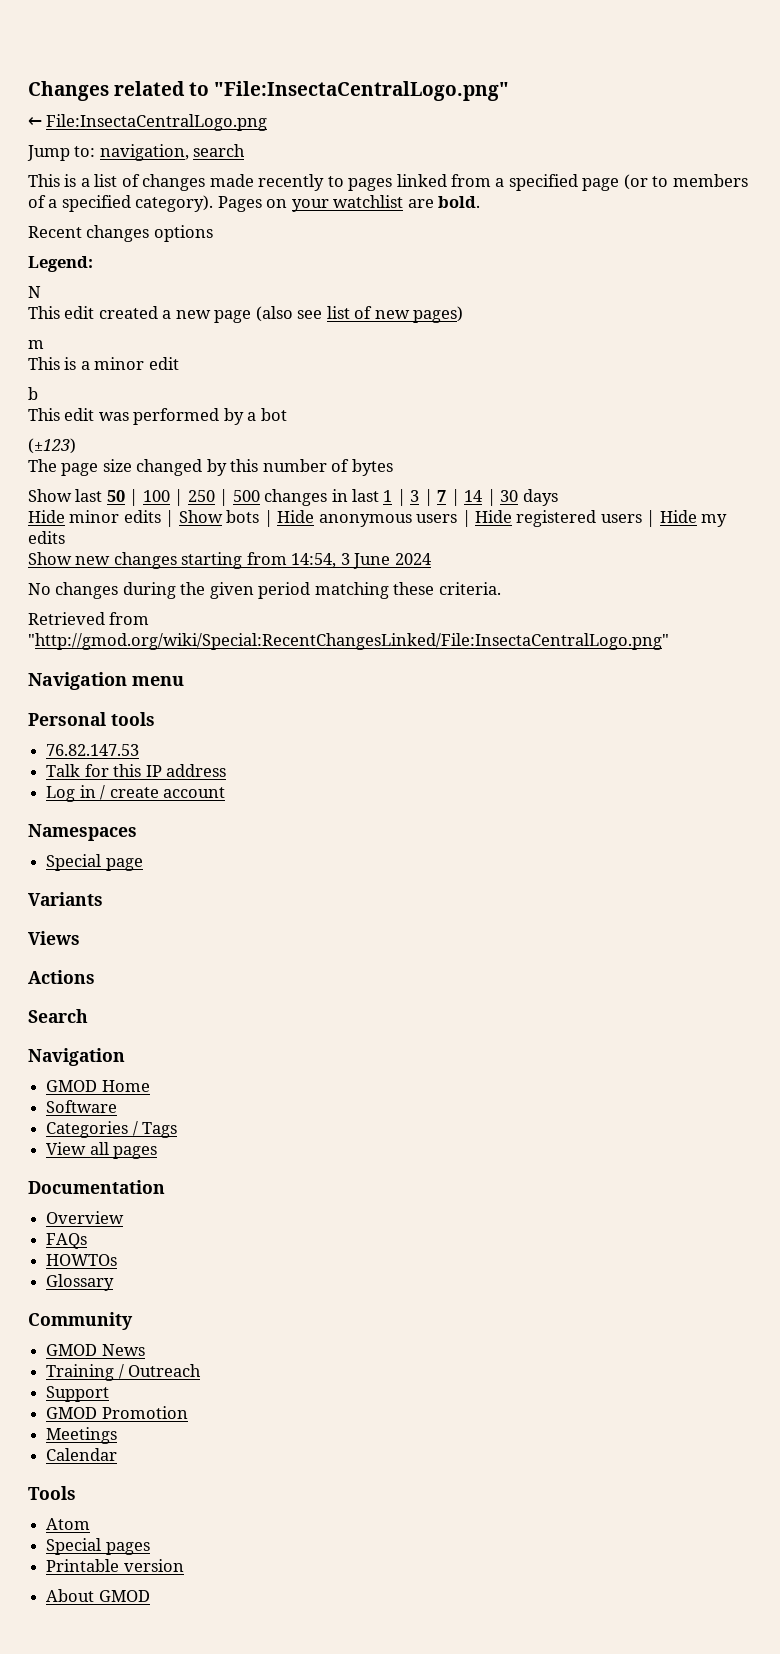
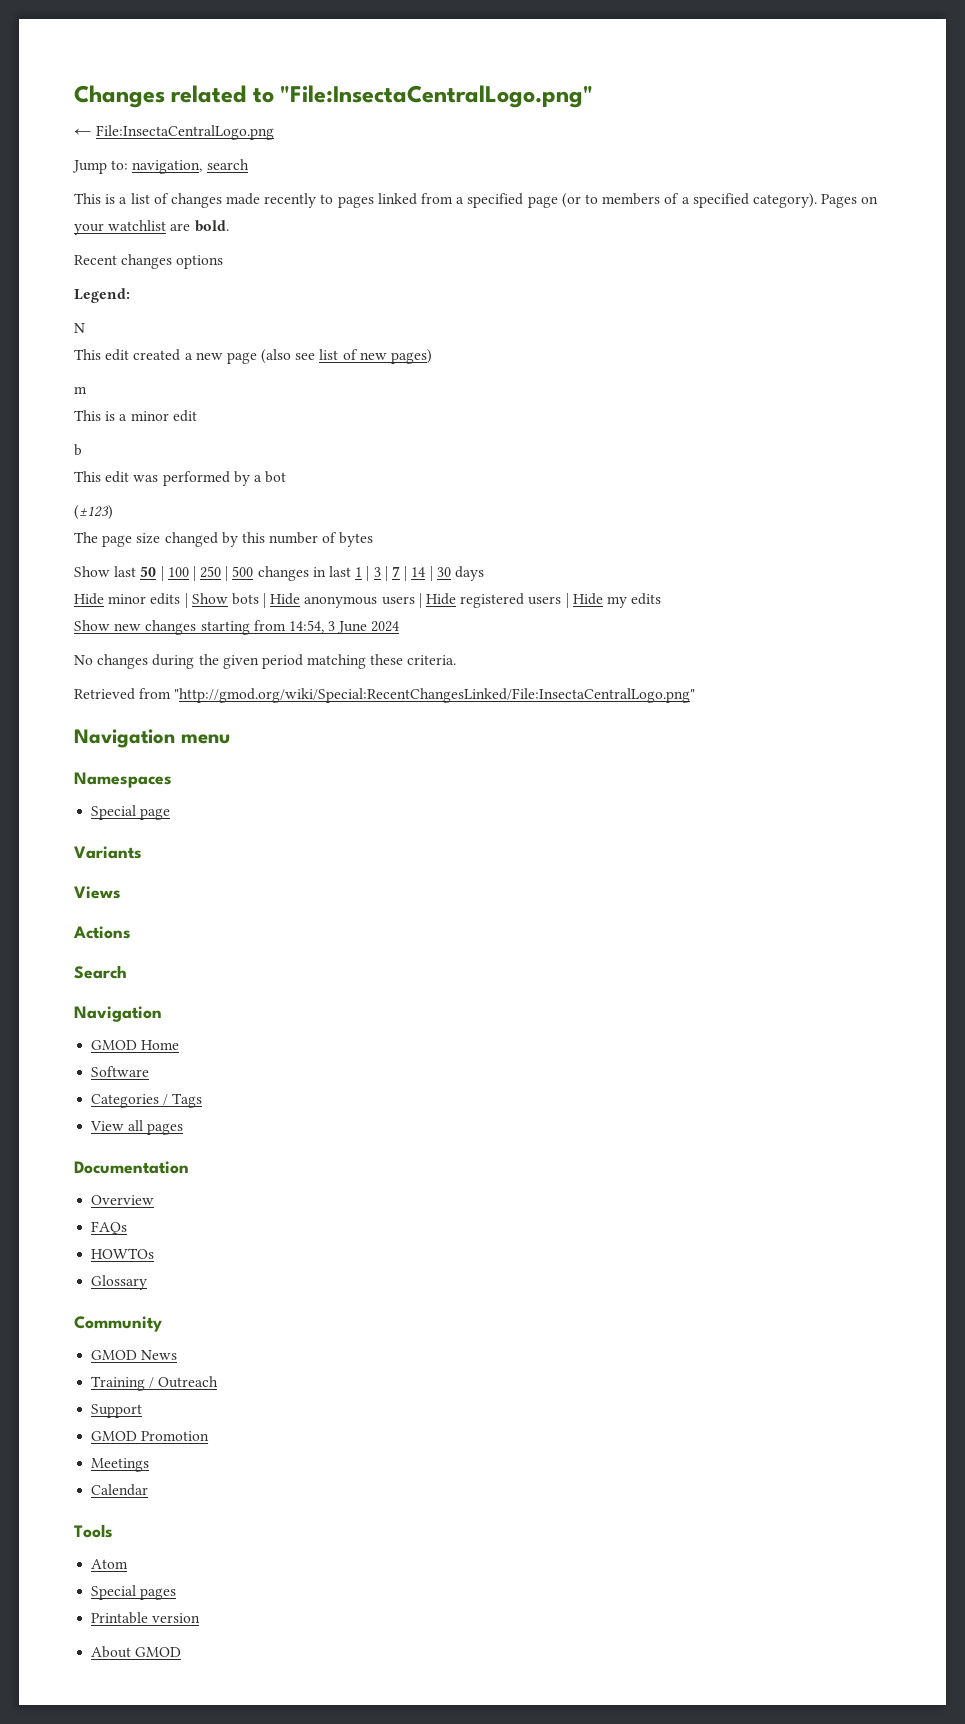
[28,712,155,726] [46,744,140,756] [46,764,226,777] [46,785,225,802] // Personal tools // 76.82.147.53 // Talk for this IP address // Log in / create account -> (230, 739) none

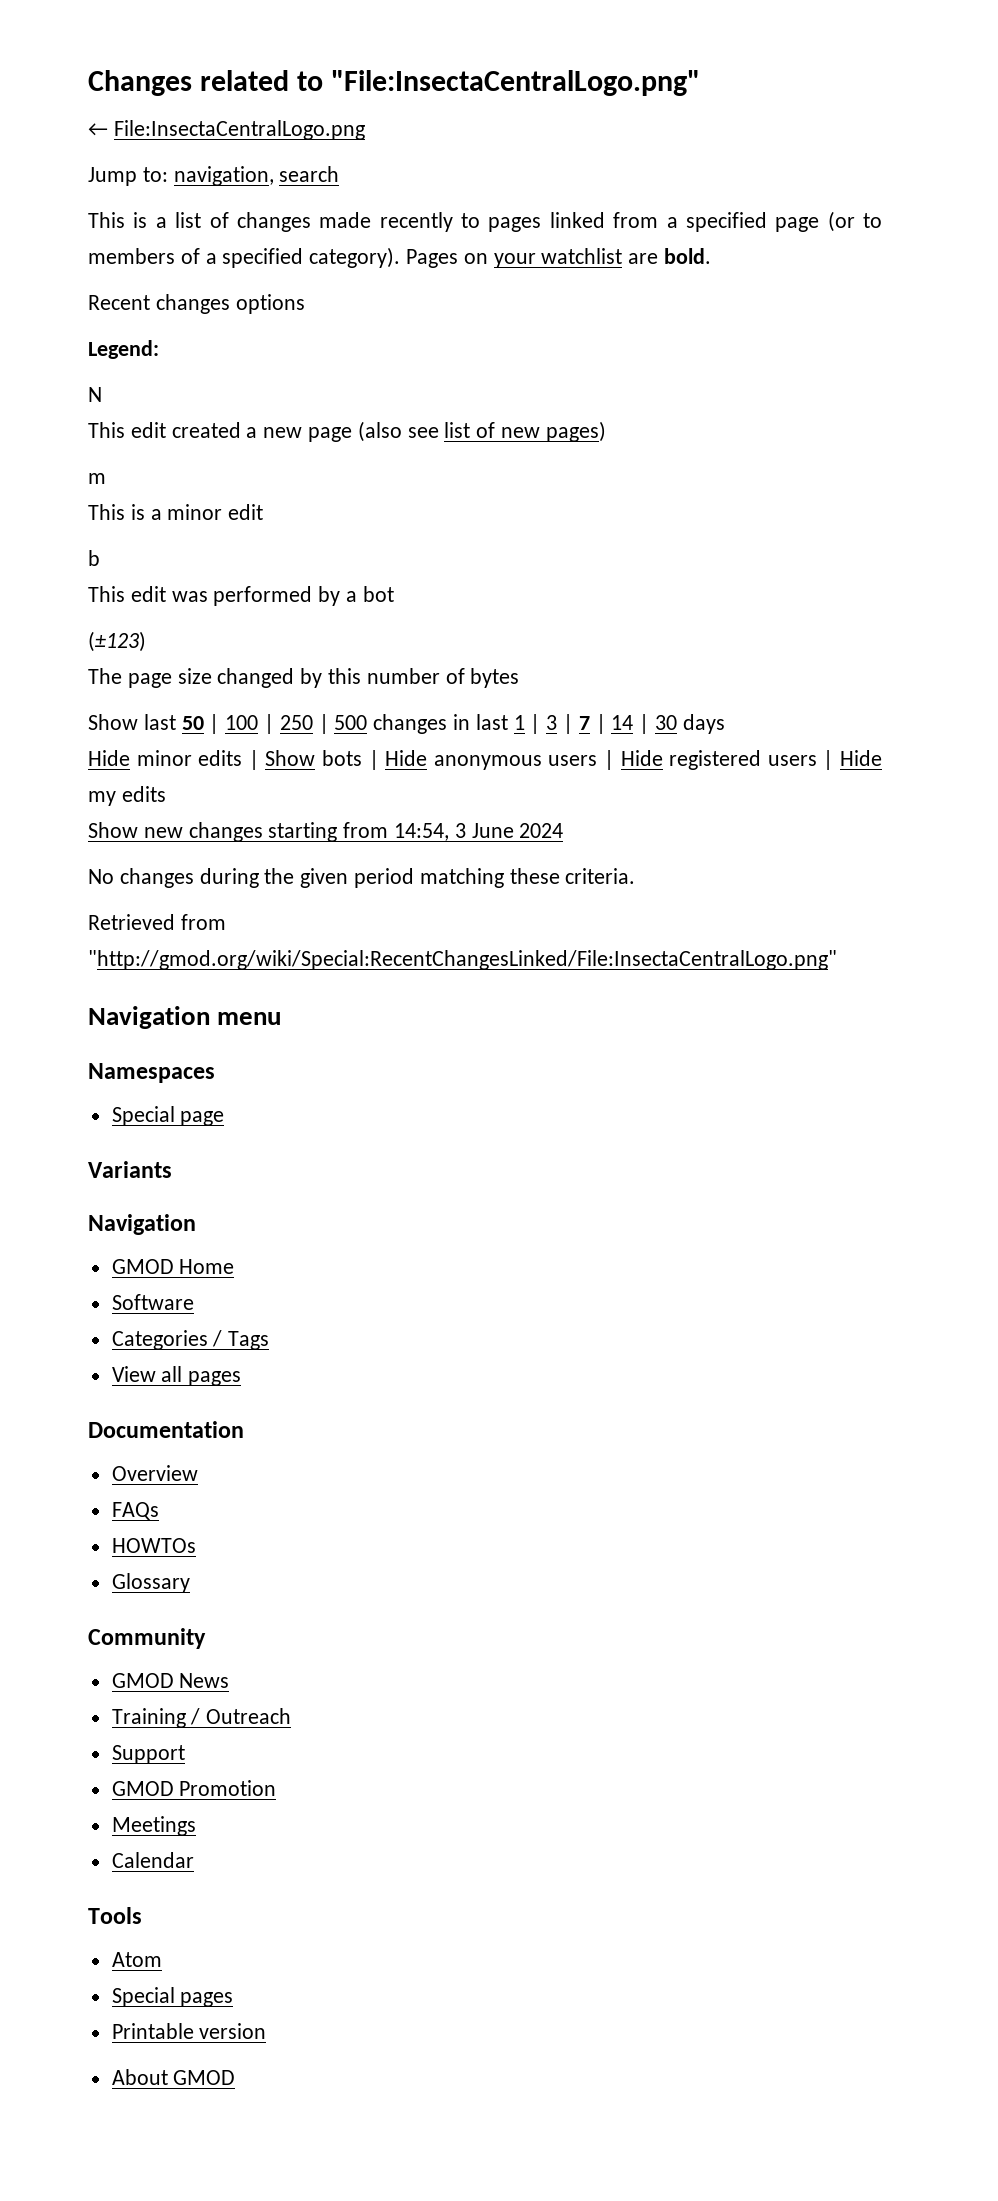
[74,886,121,899] [73,926,131,939] [74,965,127,979] // Views // Actions // Search -> (172, 1169) none

